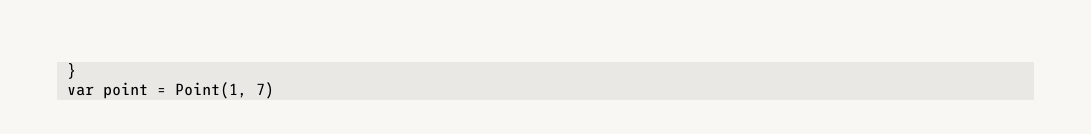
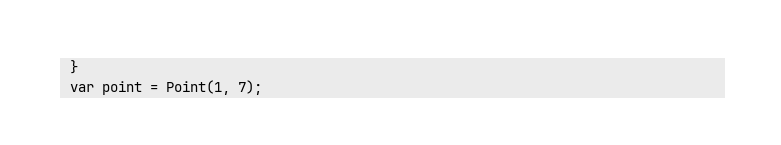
[256,82,275,99] 7) -> [237,80,262,95] 7);

